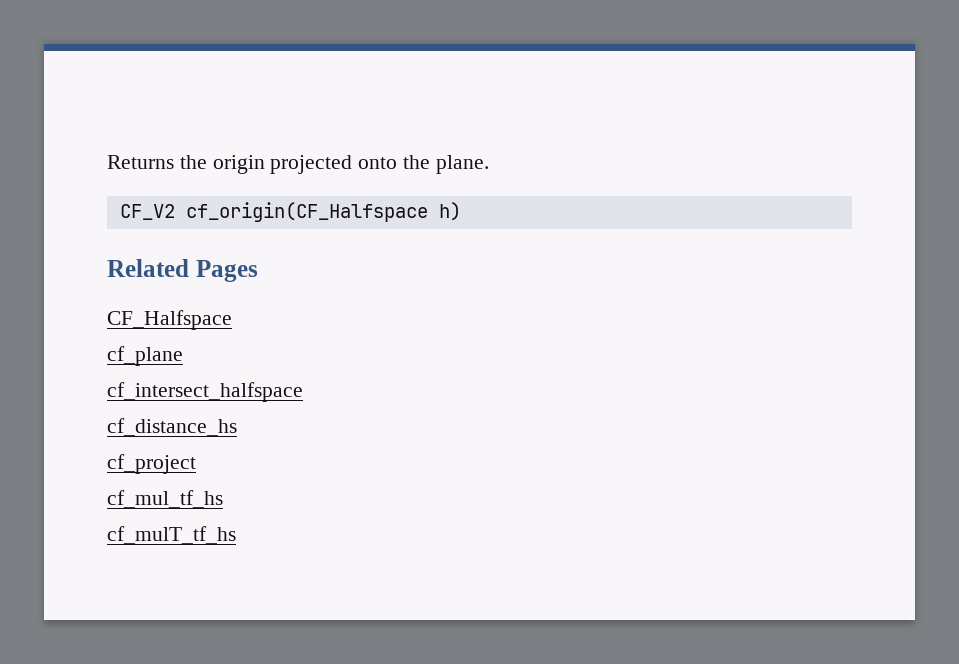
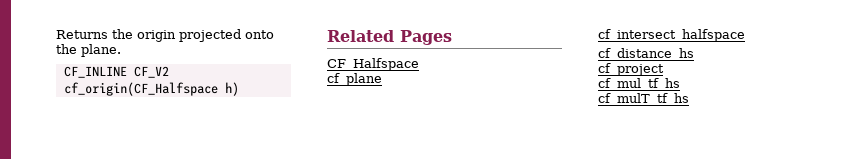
(489, 164) none -> [63,66,127,78] CF_INLINE

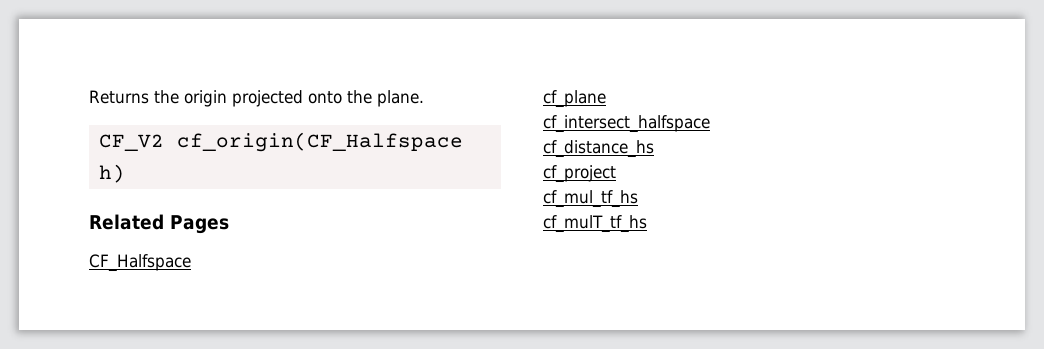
[63,66,127,78] CF_INLINE -> (424, 98) none

